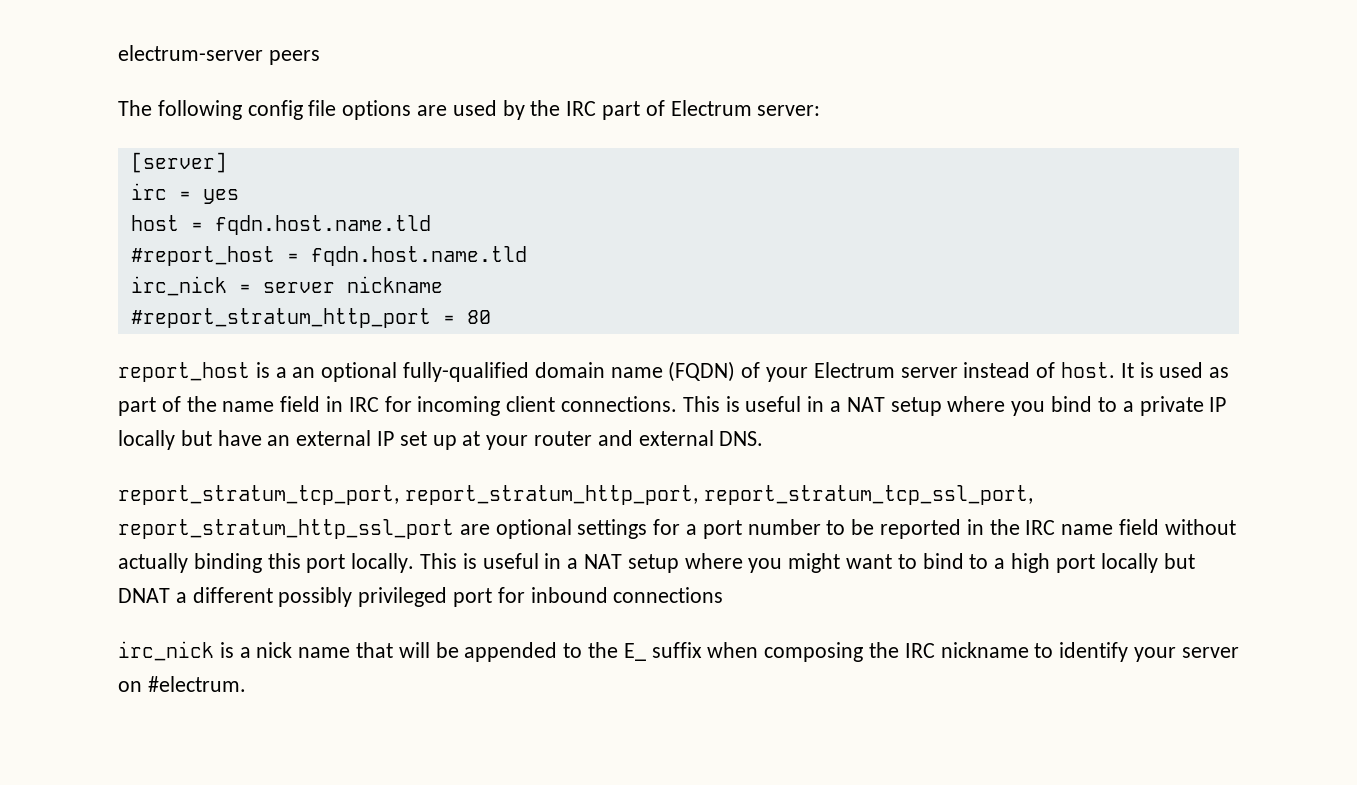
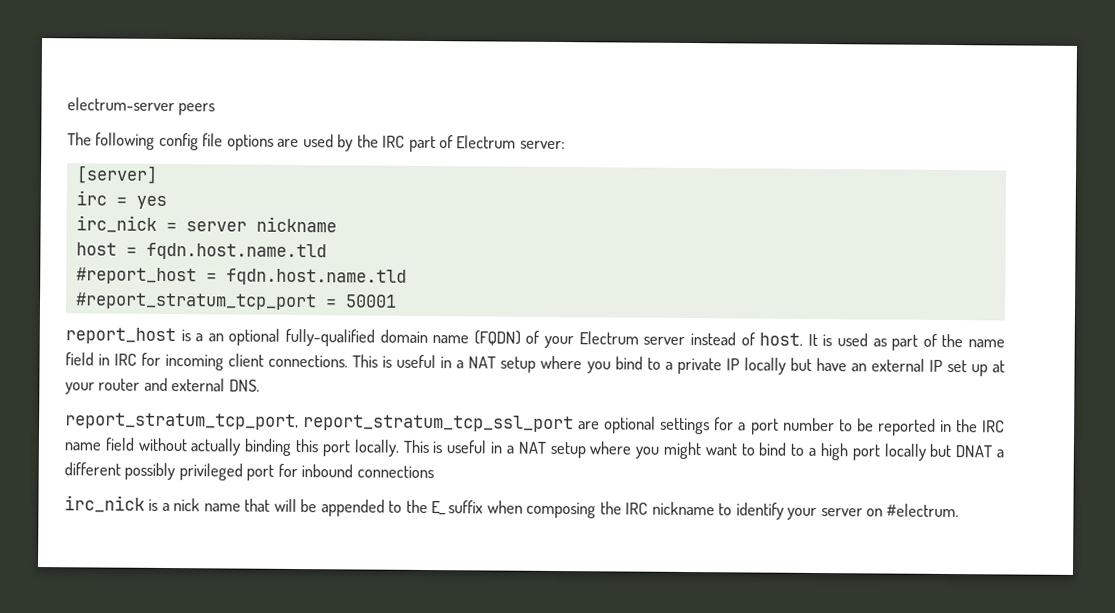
(239, 196) none -> [75,215,337,233] // irc_nick = server nickname
[130,276,443,296] [130,308,491,328] irc_nick = server nickname // #report_stratum_http_port = 80 -> [74,292,397,311] #report_stratum_tcp_port = 50001
[404,485,1033,505] [118,519,454,539] report_stratum_http_port, report_stratum_tcp_ssl_port, report_stratum_http_ssl_port -> [303,414,575,433] report_stratum_tcp_ssl_port

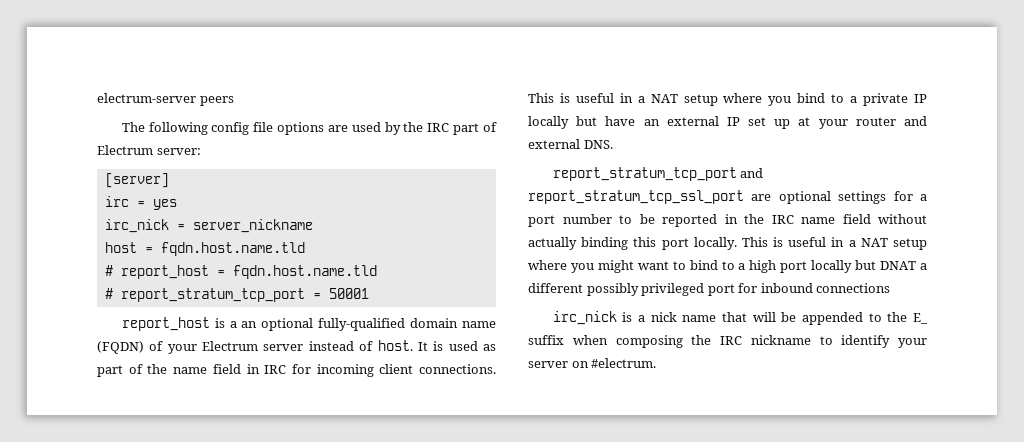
[185,216,337,233] server nickname -> [192,219,313,233] server_nickname
[75,267,407,286] [74,292,317,311] #report_host = fqdn.host.name.tld // #report_stratum_tcp_port -> [104,265,377,279] [104,288,305,302] # report_host = fqdn.host.name.tld // # report_stratum_tcp_port
[65,412,299,431] report_stratum_tcp_port, -> [552,167,764,181] report_stratum_tcp_port and

